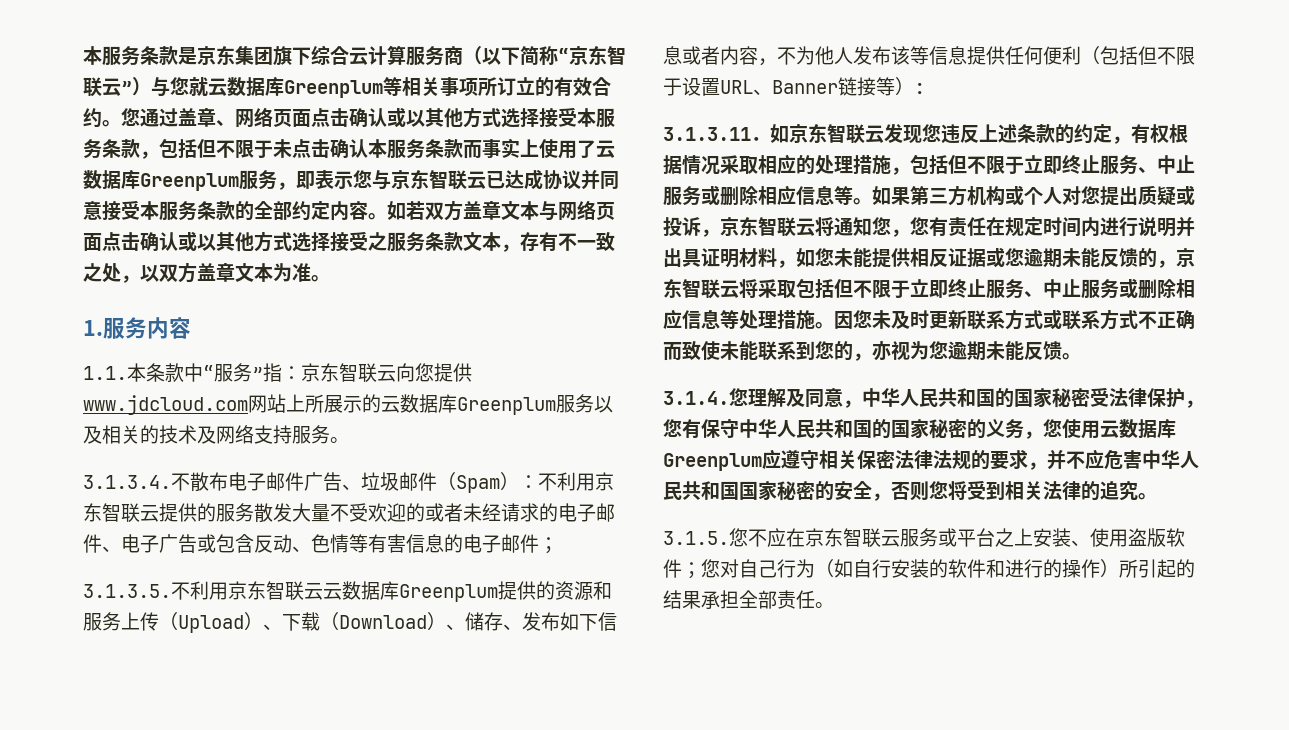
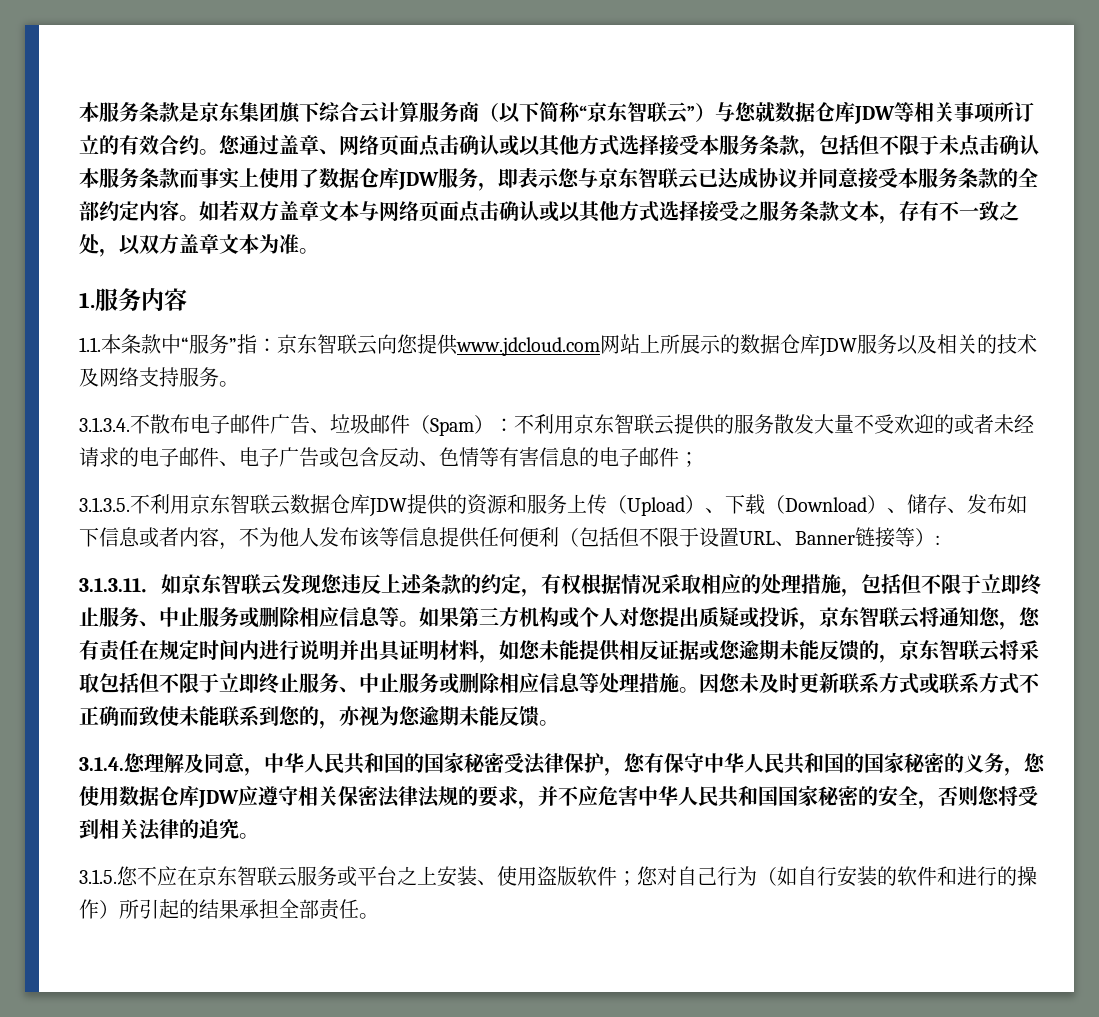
[208,77,383,98] 云数据库Greenplum -> [775,101,895,124] 数据仓库JDW
[596,140,615,158] [83,170,239,191] 云数据库Greenplum -> [319,167,439,190] 数据仓库JDW
[381,394,556,415] 云数据库Greenplum -> [740,334,857,357] 数据仓库JDW
[323,581,498,602] 云数据库Greenplum -> [290,494,407,517] 数据仓库JDW
[1100,419,1176,438] [663,453,762,471] 云数据库Greenplum -> [119,785,239,808] 数据仓库JDW

